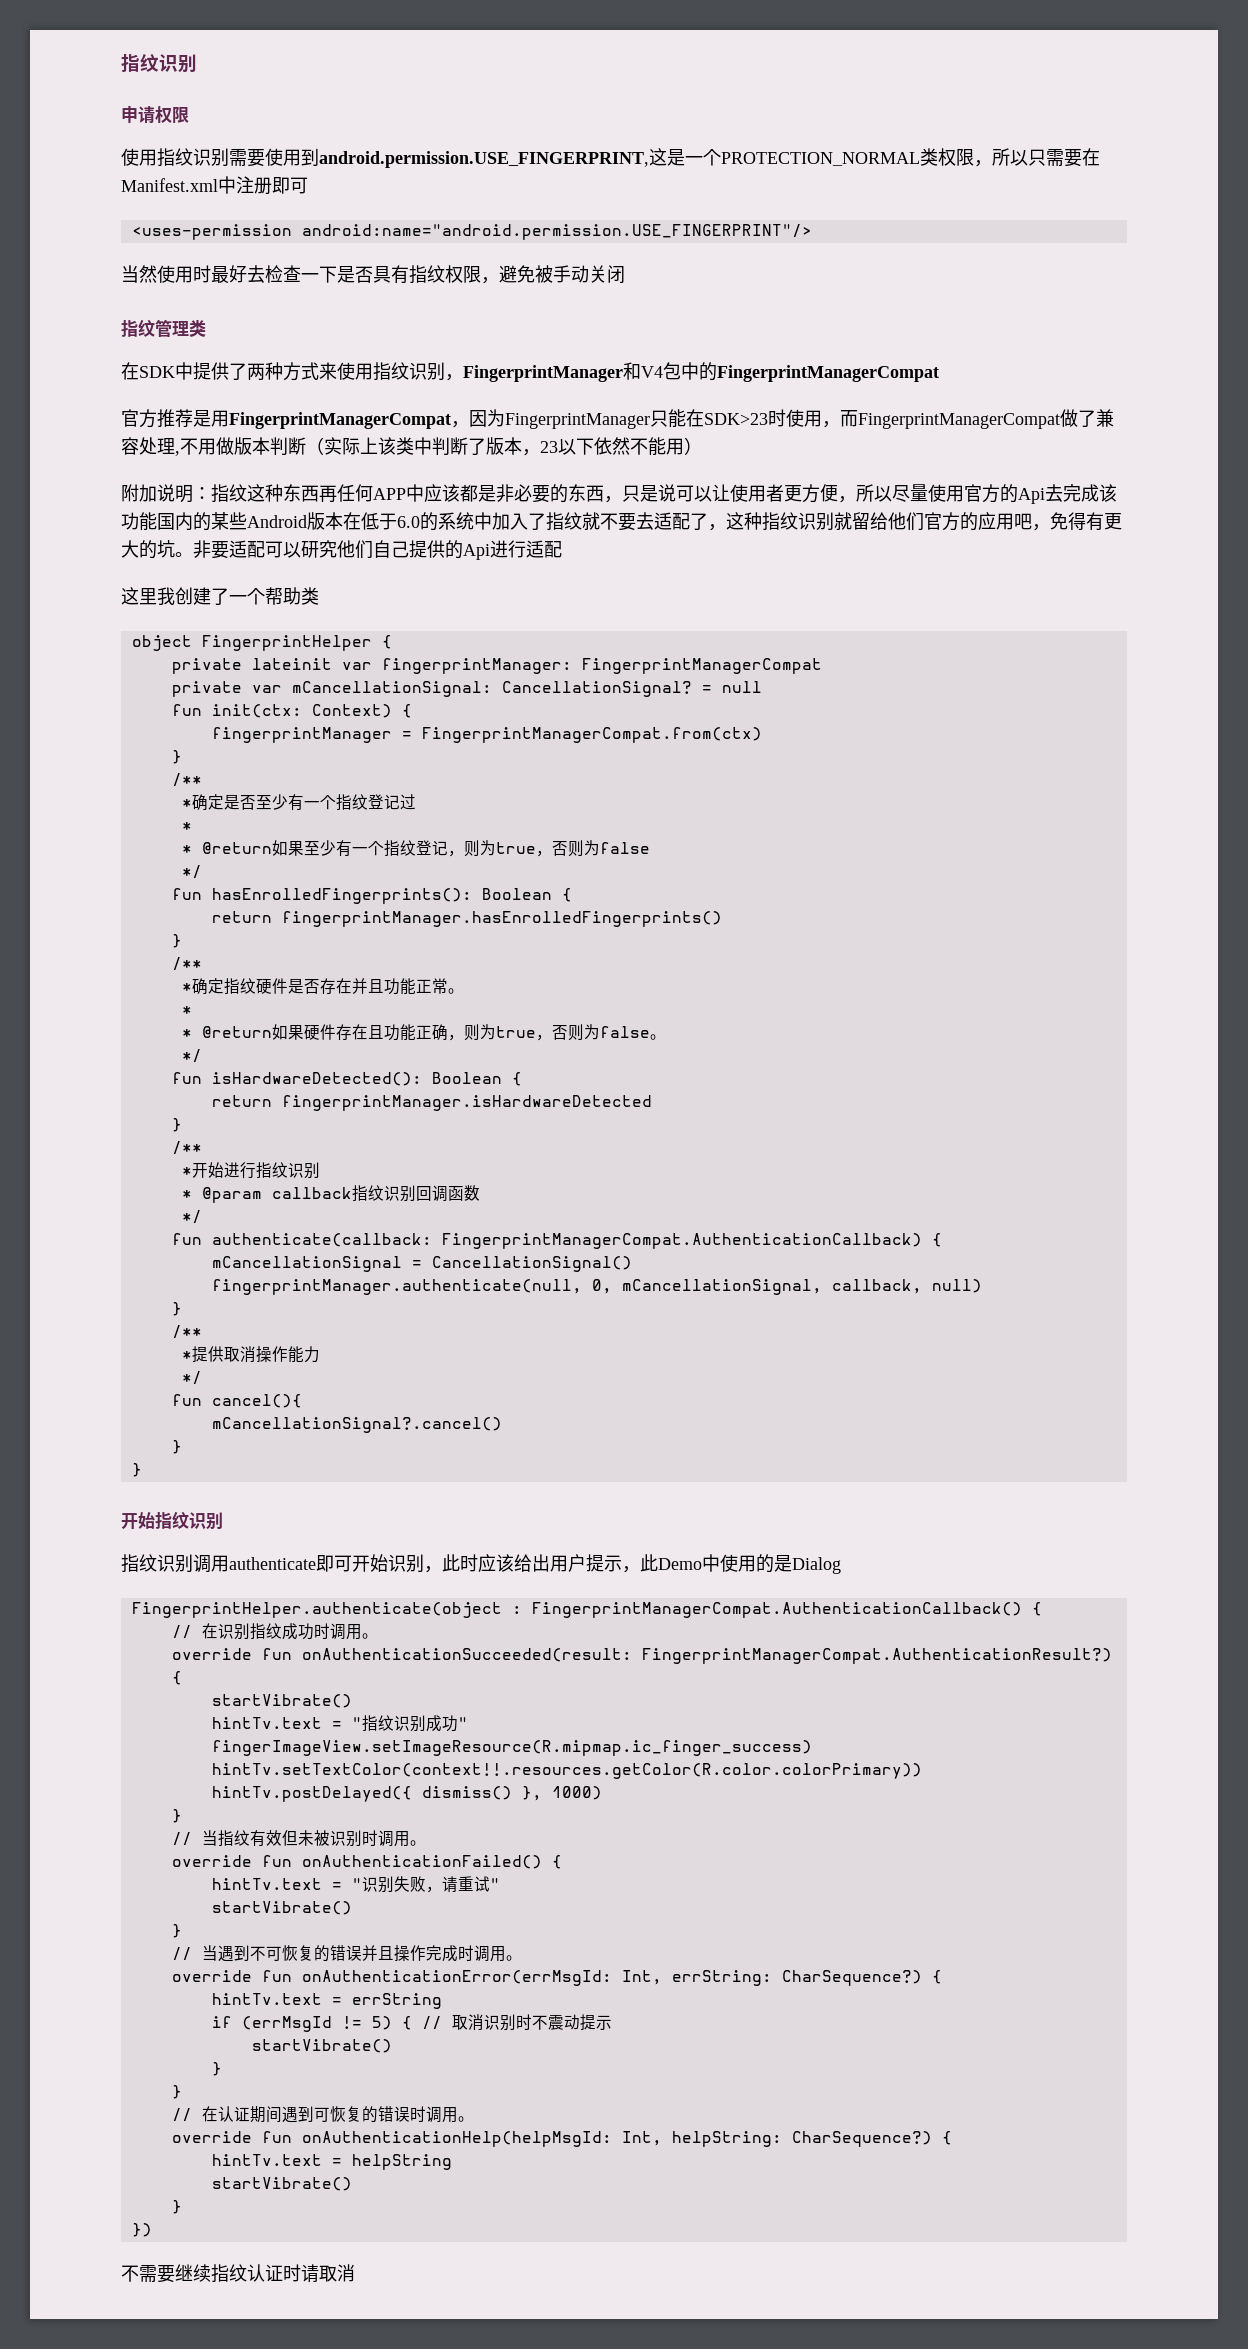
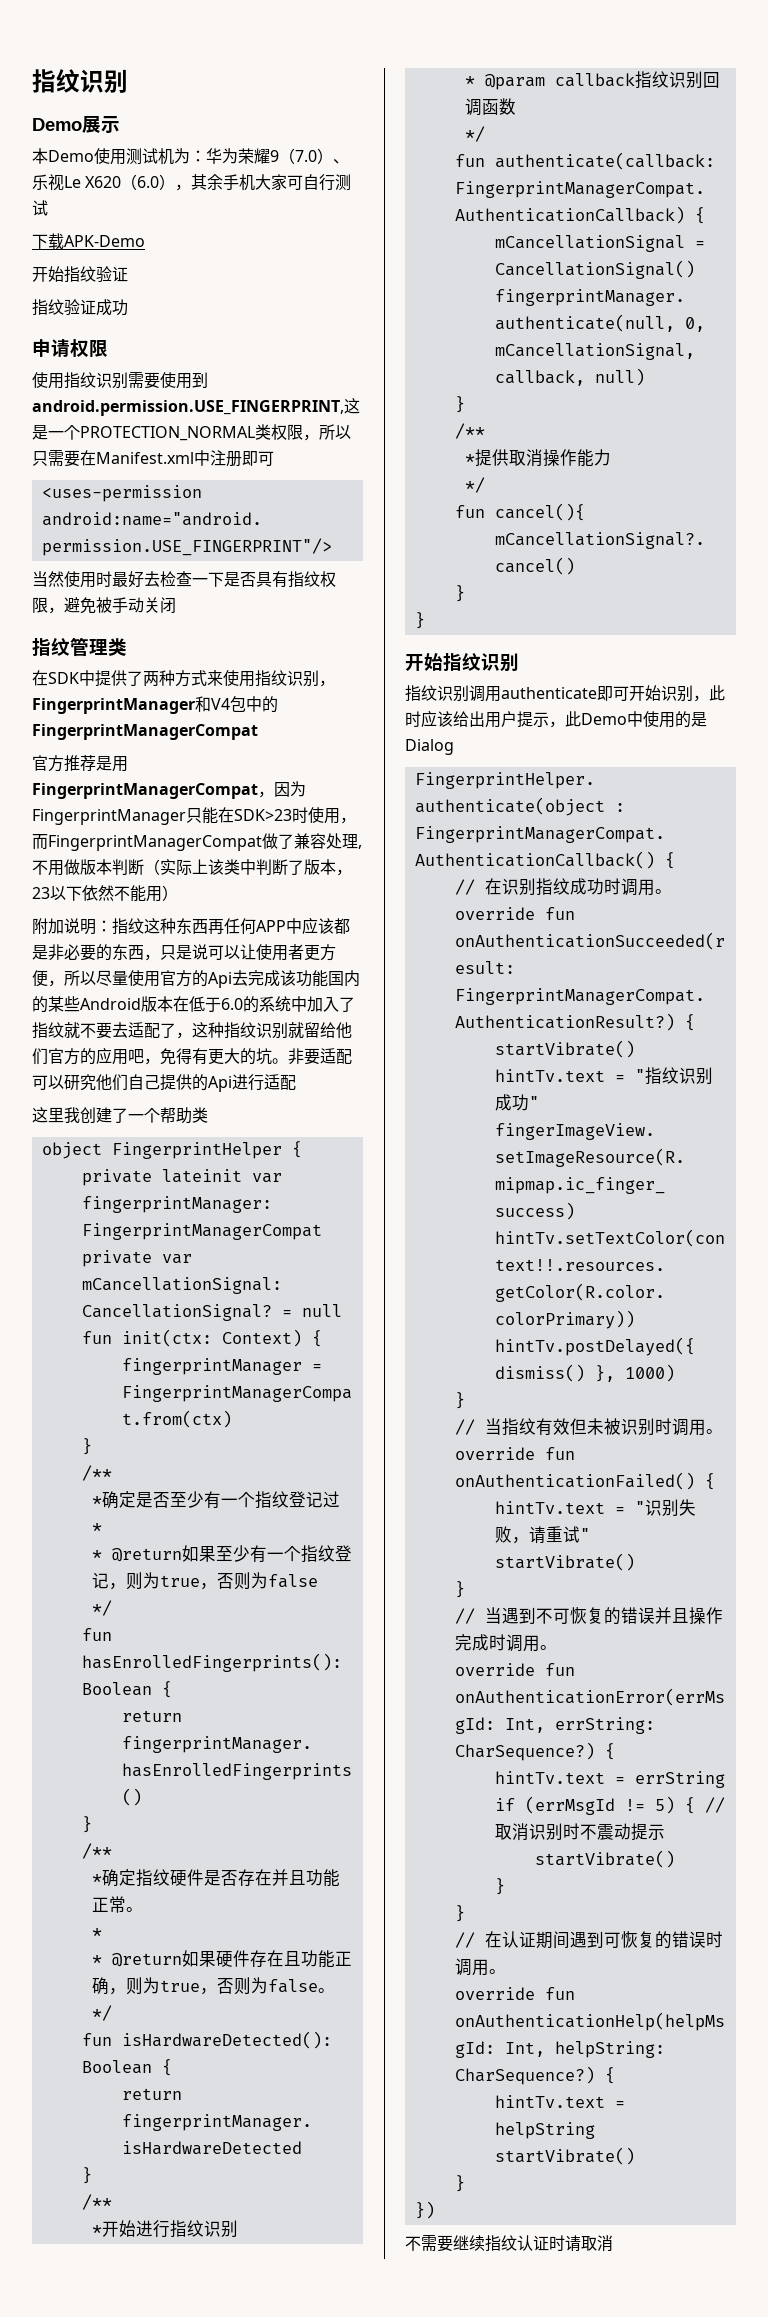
[121,53,197,73] 指纹识别 -> [32,69,128,93] [32,116,120,133] [32,148,349,165] [32,174,352,191] [32,200,48,216] [32,233,145,250] [32,266,128,283] [32,299,128,316] 指纹识别 // Demo展示 // 本Demo使用测试机为：华为荣耀9（7.0）、乐视Le X620（6.0），其余手机大家可自行测试 // 下载APK-Demo // 开始指纹验证 // 指纹验证成功

